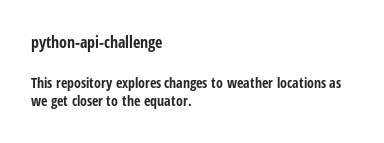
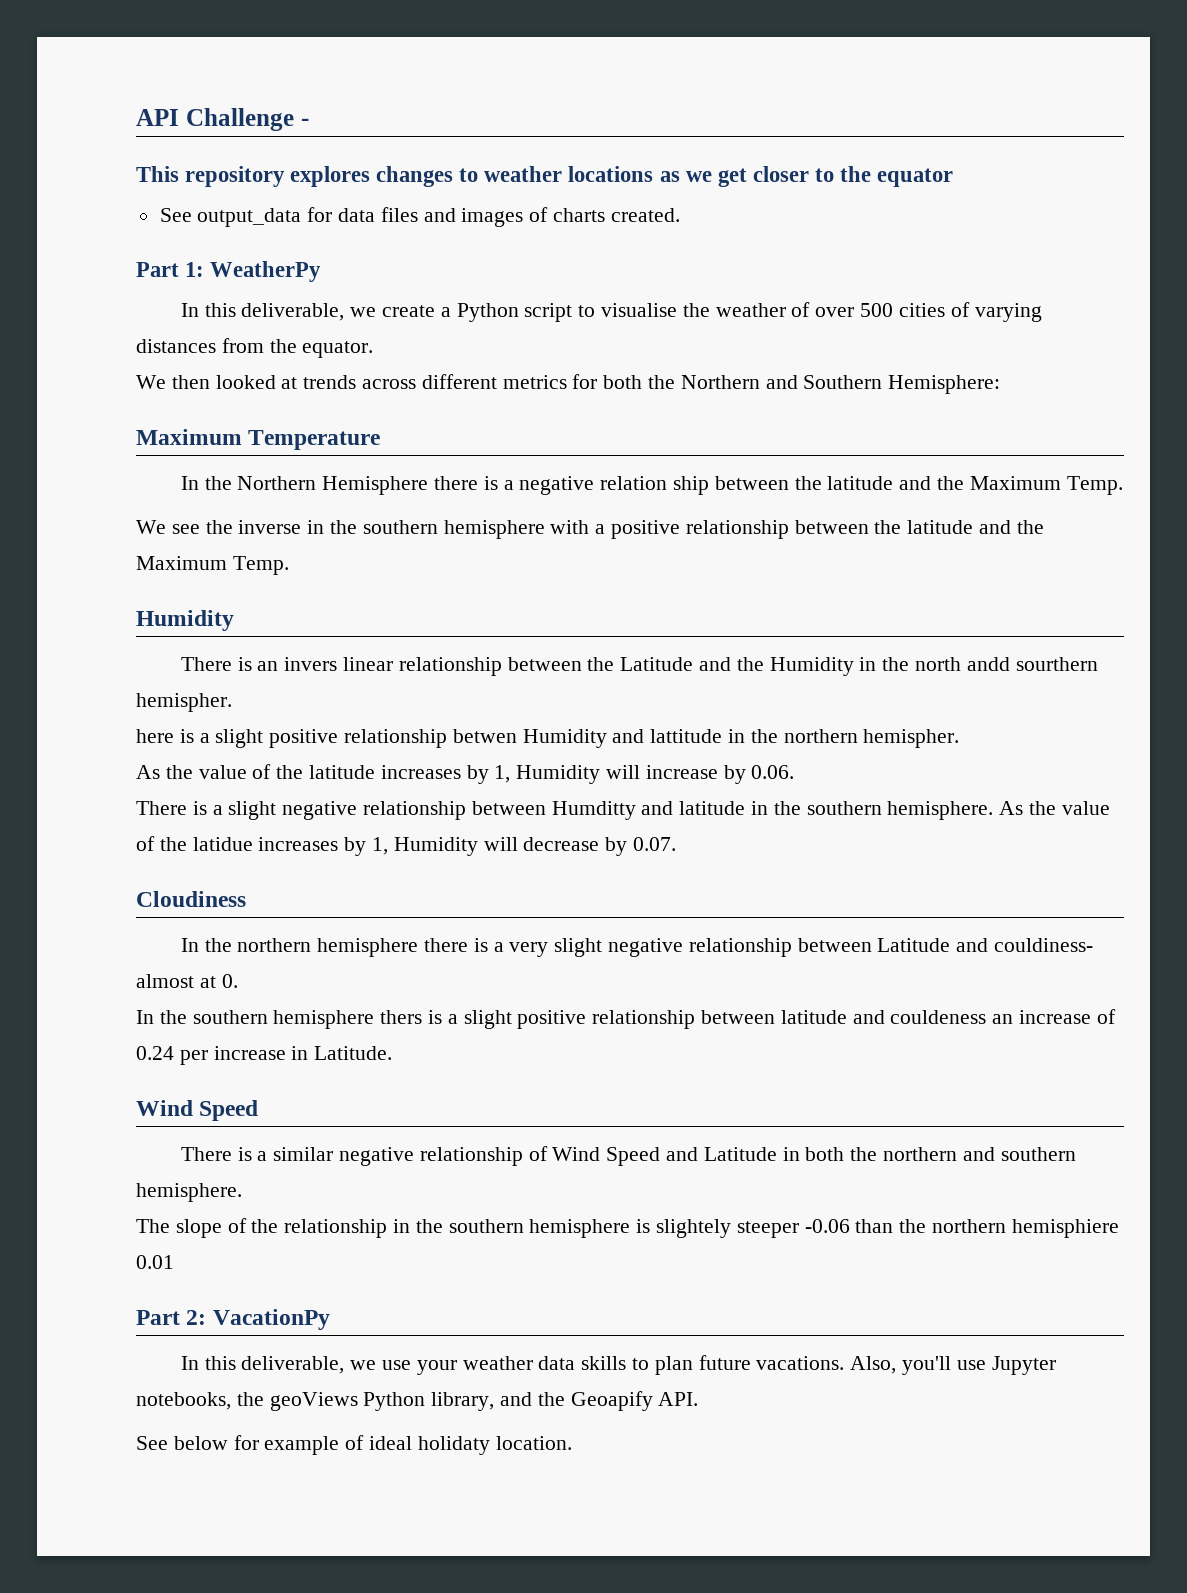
[31,35,162,52] python-api-challenge -> [136,108,309,131] API Challenge -
[143,96,192,109] equator. -> [876,168,953,187] [159,207,680,227] [136,261,322,282] [180,302,1042,322] [136,338,374,358] [136,374,1001,394] [136,429,381,450] [180,476,1123,495] [136,520,1044,539] [136,556,289,575] [136,610,234,631] [180,657,1098,676] [136,693,232,712] [136,729,960,748] [136,764,795,784] [136,801,1110,820] [136,836,677,856] [136,891,246,907] [180,938,1094,957] [136,974,238,988] [136,1009,1116,1029] [136,1046,393,1065] [136,1100,259,1121] [180,1146,1076,1166] [136,1183,242,1202] [136,1218,1119,1238] [136,1255,174,1269] [136,1309,330,1330] [180,1355,1056,1375] [136,1391,699,1411] [136,1435,572,1455] equator // See output_data for data files and images of charts created. // Part 1: WeatherPy // In this deliverable, we create a Python script to visualise the weather of over 500 cities of varying distances from the equator. // We then looked at trends across different metrics for both the Northern and Southern Hemisphere: // Maximum Temperature // In the Northern Hemisphere there is a negative relation ship between the latitude and the Maximum Temp. // We see the inverse in the southern hemisphere with a positive relationship between the latitude and the Maximum Temp. // Humidity // There is an invers linear relationship between the Latitude and the Humidity in the north andd sourthern hemispher. // here is a slight positive relationship betwen Humidity and lattitude in the northern hemispher. // As the value of the latitude increases by 1, Humidity will increase by 0.06. // There is a slight negative relationship between Humditty and latitude in the southern hemisphere. As the value of the latidue increases by 1, Humidity will decrease by 0.07. // Cloudiness // In the northern hemisphere there is a very slight negative relationship between Latitude and couldiness- almost at 0. // In the southern hemisphere thers is a slight positive relationship between latitude and couldeness an increase of 0.24 per increase in Latitude. // Wind Speed // There is a similar negative relationship of Wind Speed and Latitude in both the northern and southern hemisphere. // The slope of the relationship in the southern hemisphere is slightely steeper -0.06 than the northern hemisphiere 0.01 // Part 2: VacationPy // In this deliverable, we use your weather data skills to plan future vacations. Also, you'll use Jupyter notebooks, the geoViews Python library, and the Geoapify API. // See below for example of ideal holidaty location.

